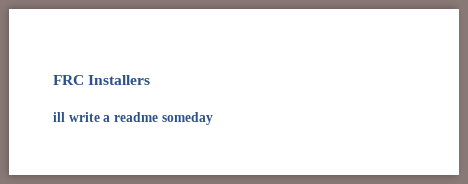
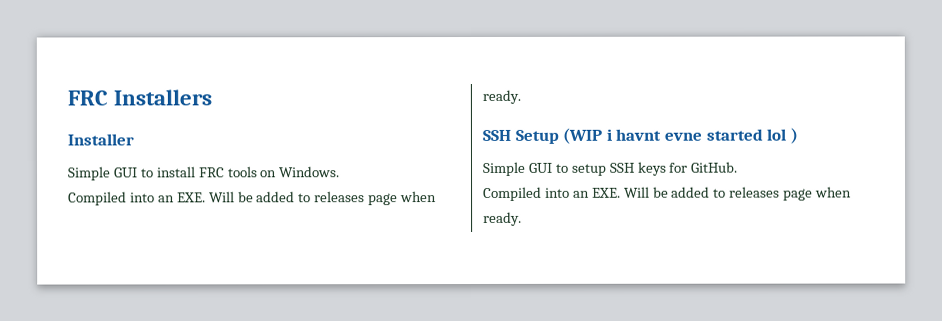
[53,112,213,125] ill write a readme someday -> [67,133,134,146] [68,166,341,181] [68,191,438,206] [482,89,521,104] [482,127,798,144] [483,161,739,176] [483,186,853,201] [483,211,522,226] Installer // Simple GUI to install FRC tools on Windows. // Compiled into an EXE. Will be added to releases page when ready. // SSH Setup (WIP i havnt evne started lol ) // Simple GUI to setup SSH keys for GitHub. // Compiled into an EXE. Will be added to releases page when ready.

